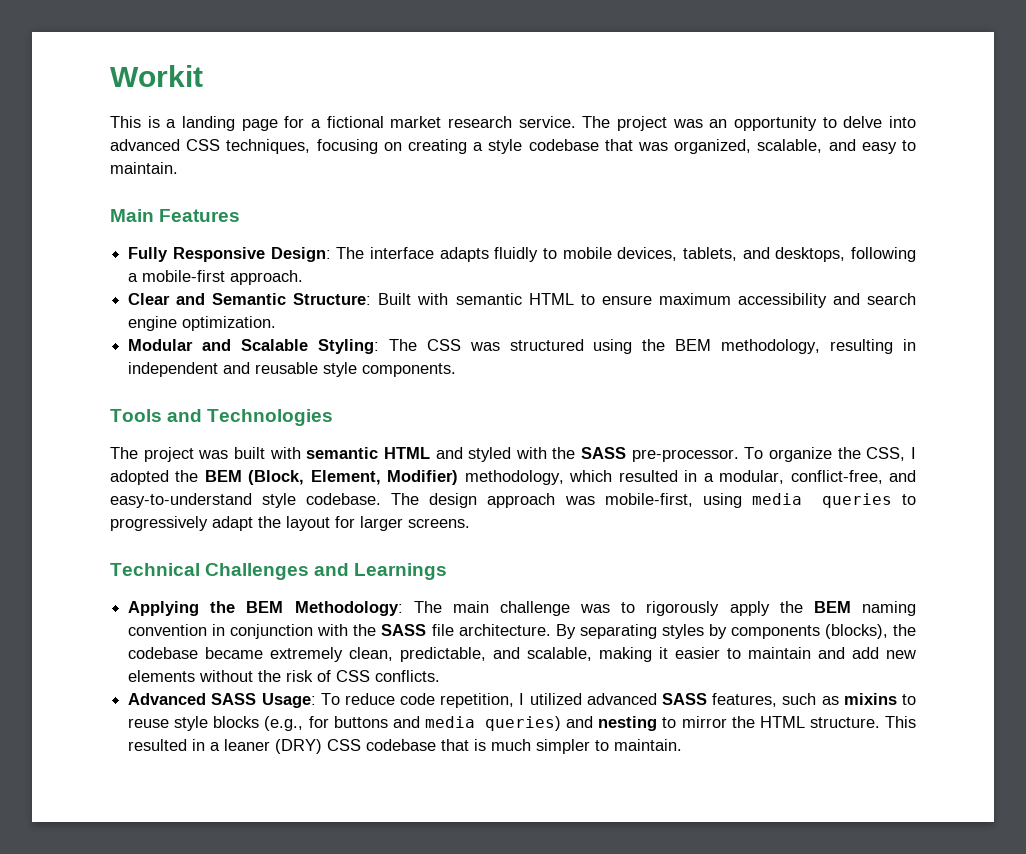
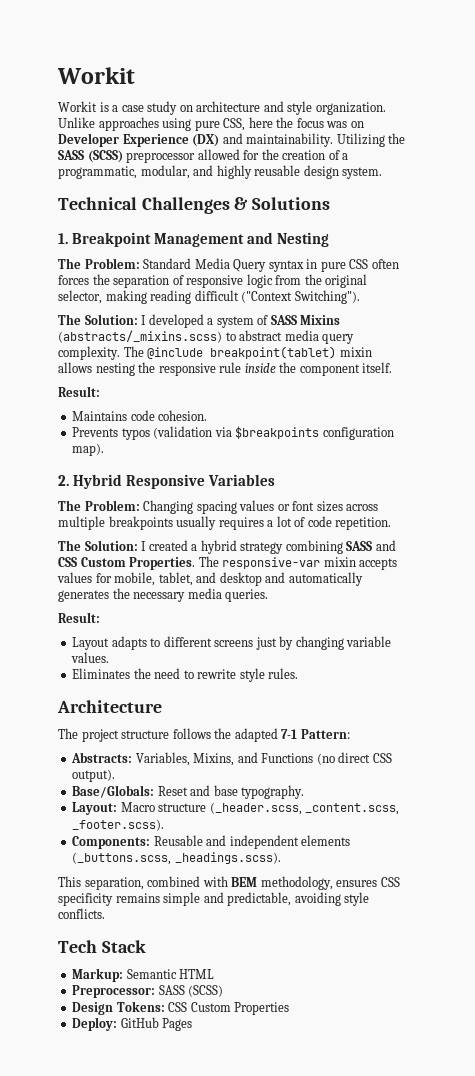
[110,116,141,128] This -> [58,101,97,112] Workit
[182,116,916,131] [110,139,917,154] [110,162,178,174] [110,209,241,222] [128,247,916,262] [128,270,304,285] [128,293,916,308] [128,316,277,331] [128,339,917,354] [128,362,457,377] [110,409,334,426] [110,447,916,462] [110,470,916,485] [110,493,916,508] [110,516,470,531] [110,563,448,580] [128,601,916,616] [128,624,917,639] [128,647,917,662] [128,670,441,682] [128,693,917,708] [128,716,917,731] [128,739,683,754] landing page for a fictional market research service. The project was an opportunity to delve into advanced CSS techniques, focusing on creating a style codebase that was organized, scalable, and easy to maintain. // Main Features // Fully Responsive Design: The interface adapts fluidly to mobile devices, tablets, and desktops, following a mobile-first approach. // Clear and Semantic Structure: Built with semantic HTML to ensure maximum accessibility and search engine optimization. // Modular and Scalable Styling: The CSS was structured using the BEM methodology, resulting in independent and reusable style components. // Tools and Technologies // The project was built with semantic HTML and styled with the SASS pre-processor. To organize the CSS, I adopted the BEM (Block, Element, Modifier) methodology, which resulted in a modular, conflict-free, and easy-to-understand style codebase. The design approach was mobile-first, using media queries to progressively adapt the layout for larger screens. // Technical Challenges and Learnings // Applying the BEM Methodology: The main challenge was to rigorously apply the BEM naming convention in conjunction with the SASS file architecture. By separating styles by components (blocks), the codebase became extremely clean, predictable, and scalable, making it easier to maintain and add new elements without the risk of CSS conflicts. // Advanced SASS Usage: To reduce code repetition, I utilized advanced SASS features, such as mixins to reuse style blocks (e.g., for buttons and media queries) and nesting to mirror the HTML structure. This resulted in a leaner (DRY) CSS codebase that is much simpler to maintain. -> [121,101,386,115] [58,117,364,131] [58,133,406,147] [58,149,349,163] [58,165,383,179] [58,197,331,214] [58,232,330,247] [58,258,399,272] [58,274,368,288] [58,290,360,304] [58,314,341,328] [58,330,355,344] [58,346,372,360] [58,362,393,376] [58,386,100,397] [72,410,208,421] [72,426,394,440] [72,443,105,456] [58,474,276,489] [58,500,379,514] [58,516,392,530] [58,540,396,554] [58,556,398,570] [57,572,363,586] [58,588,269,602] [58,612,100,623] [72,636,392,650] [71,652,110,663] [72,668,299,682] [57,700,162,713] [58,728,350,742] [71,752,392,766] [72,769,116,782] [72,785,305,799] [72,802,400,815] [72,819,165,831] [72,835,351,849] [72,852,281,865] [58,876,400,890] [58,892,370,906] [58,908,105,919] [58,940,146,953] [72,968,215,982] [72,985,224,998] [72,1001,290,1015] [72,1017,193,1031] case study on architecture and style organization. Unlike approaches using pure CSS, here the focus was on Developer Experience (DX) and maintainability. Utilizing the SASS (SCSS) preprocessor allowed for the creation of a programmatic, modular, and highly reusable design system. // Technical Challenges & Solutions // 1. Breakpoint Management and Nesting // The Problem: Standard Media Query syntax in pure CSS often forces the separation of responsive logic from the original selector, making reading difficult ("Context Switching"). // The Solution: I developed a system of SASS Mixins (abstracts/_mixins.scss) to abstract media query complexity. The @include breakpoint(tablet) mixin allows nesting the responsive rule inside the component itself. // Result: // Maintains code cohesion. // Prevents typos (validation via $breakpoints configuration map). // 2. Hybrid Responsive Variables // The Problem: Changing spacing values or font sizes across multiple breakpoints usually requires a lot of code repetition. // The Solution: I created a hybrid strategy combining SASS and CSS Custom Properties. The responsive-var mixin accepts values for mobile, tablet, and desktop and automatically generates the necessary media queries. // Result: // Layout adapts to different screens just by changing variable values. // Eliminates the need to rewrite style rules. // Architecture // The project structure follows the adapted 7-1 Pattern: // Abstracts: Variables, Mixins, and Functions (no direct CSS output). // Base/Globals: Reset and base typography. // Layout: Macro structure (_header.scss, _content.scss, _footer.scss). // Components: Reusable and independent elements (_buttons.scss, _headings.scss). // This separation, combined with BEM methodology, ensures CSS specificity remains simple and predictable, avoiding style conflicts. // Tech Stack // Markup: Semantic HTML // Preprocessor: SASS (SCSS) // Design Tokens: CSS Custom Properties // Deploy: GitHub Pages

